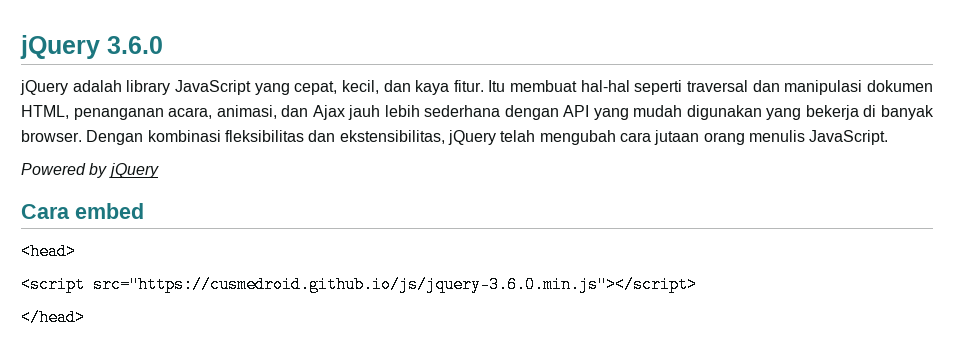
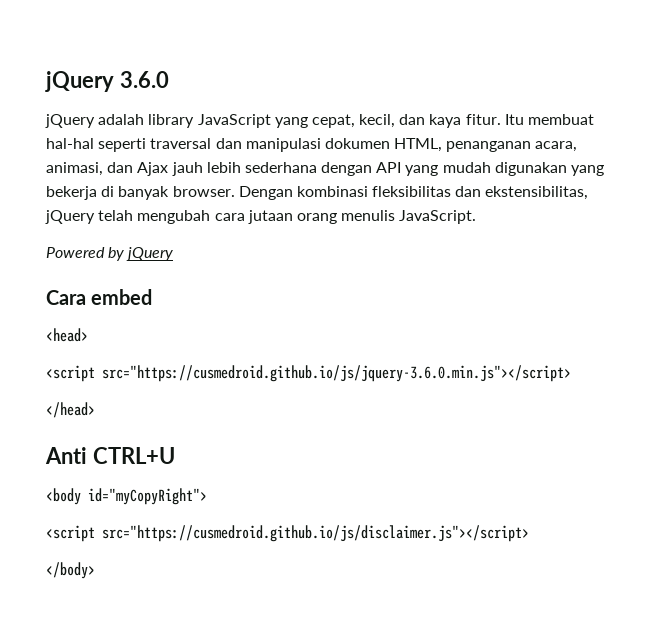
(85, 317) none -> [45,447,175,464] [46,488,207,505] [46,525,529,542] [46,562,95,579] // Anti CTRL+U // <body id="myCopyRight"> // <script src="https://cusmedroid.github.io/js/disclaimer.js"></script> // </body>

